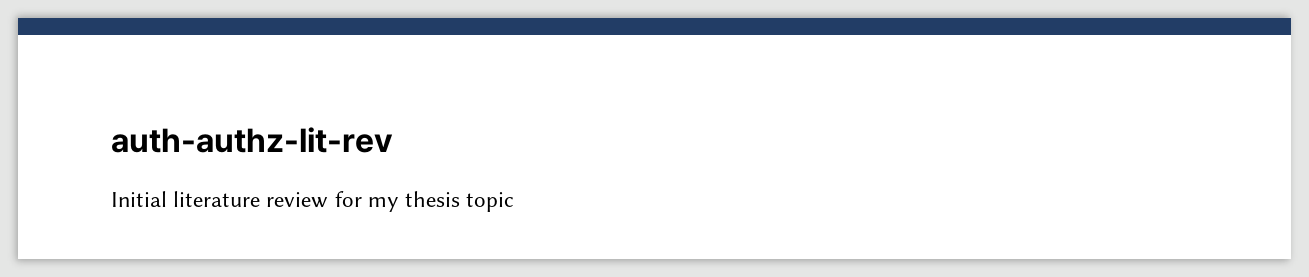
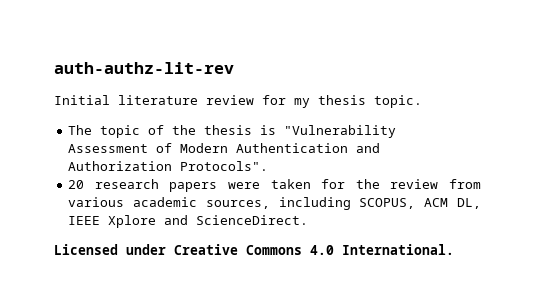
[466,192,515,212] topic -> [374,95,422,108] [68,125,397,138] [68,143,381,153] [68,161,269,171] [68,179,481,192] [68,197,481,210] [68,215,309,228] [54,244,454,255] topic. // The topic of the thesis is "Vulnerability Assessment of Modern Authentication and Authorization Protocols". // 20 research papers were taken for the review from various academic sources, including SCOPUS, ACM DL, IEEE Xplore and ScienceDirect. // Licensed under Creative Commons 4.0 International.

